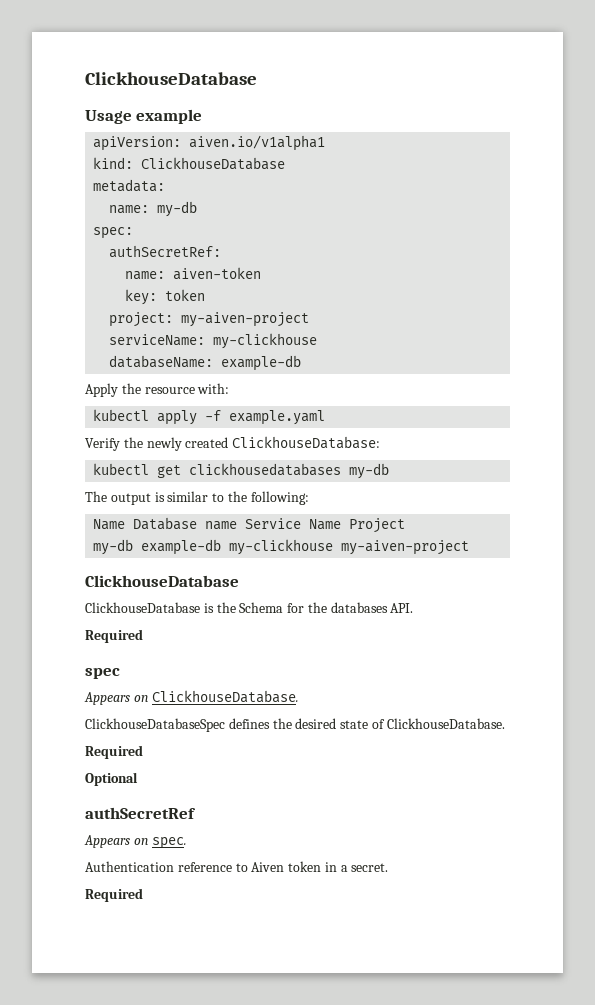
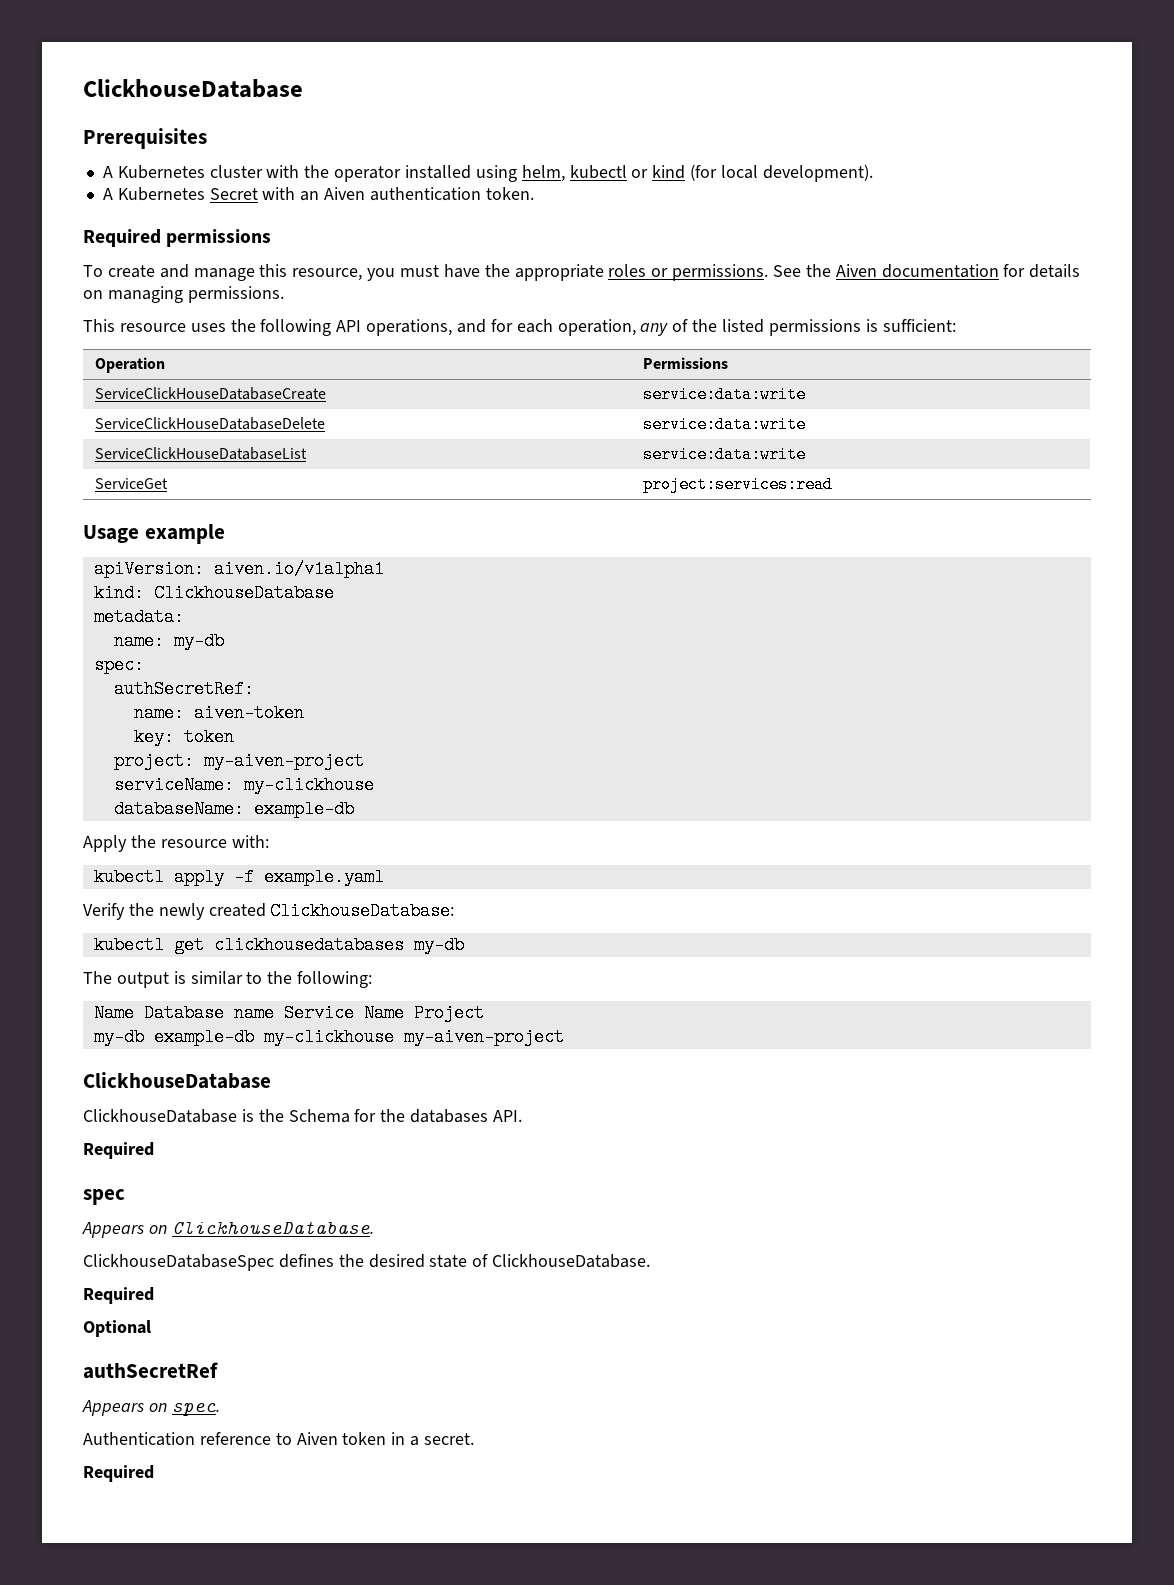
[85,72,257,85] ClickhouseDatabase -> [83,79,303,98] [83,128,207,149] [102,164,873,182] [102,187,534,201] [83,229,272,247] [83,264,1081,281] [83,286,284,303] [83,319,956,336] [95,357,166,373] [643,357,729,369] [95,387,327,400] [643,386,807,403] [95,417,326,430] [643,416,807,433] [95,447,308,460] [643,446,807,463] [95,478,169,489] [643,476,834,493] ClickhouseDatabase // Prerequisites // A Kubernetes cluster with the operator installed using helm, kubectl or kind (for local development). // A Kubernetes Secret with an Aiven authentication token. // Required permissions // To create and manage this resource, you must have the appropriate roles or permissions. See the Aiven documentation for details on managing permissions. // This resource uses the following API operations, and for each operation, any of the listed permissions is sufficient: // Operation | Permissions // ServiceClickHouseDatabaseCreate | service:data:write // ServiceClickHouseDatabaseDelete | service:data:write // ServiceClickHouseDatabaseList | service:data:write // ServiceGet | project:services:read

